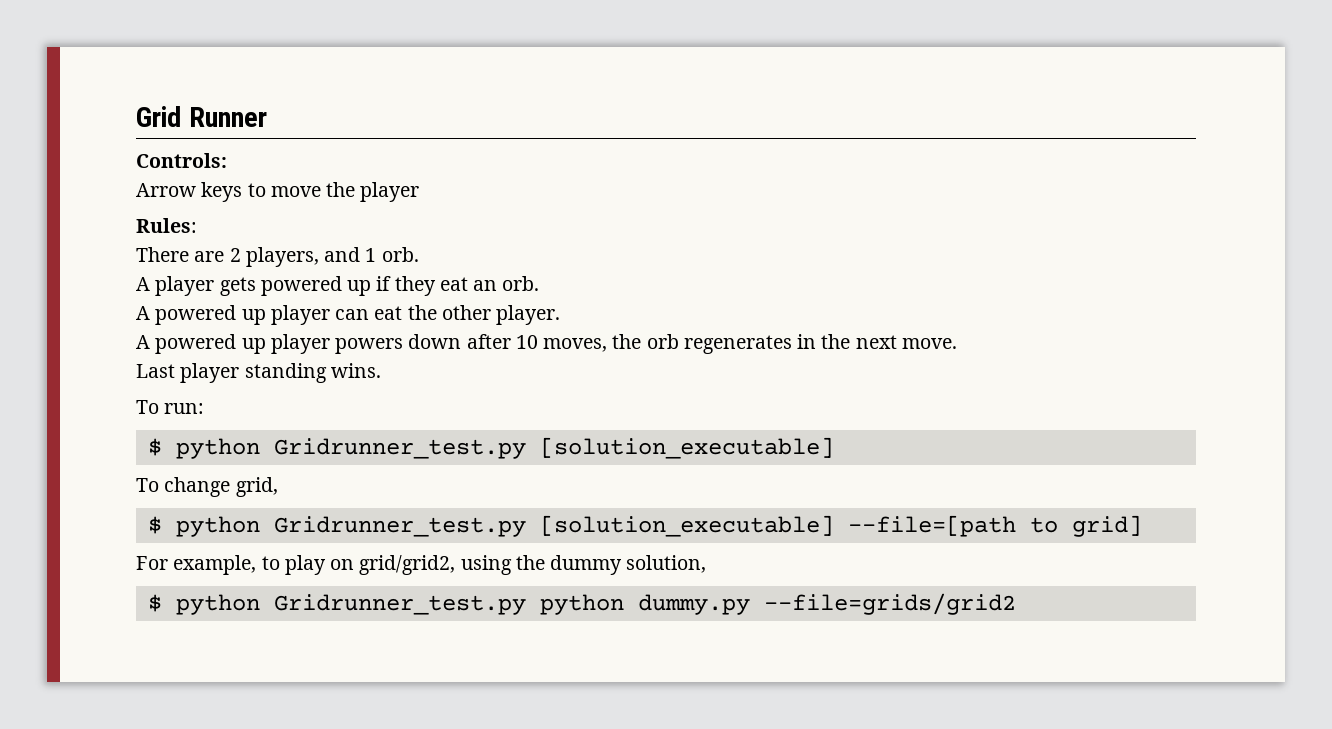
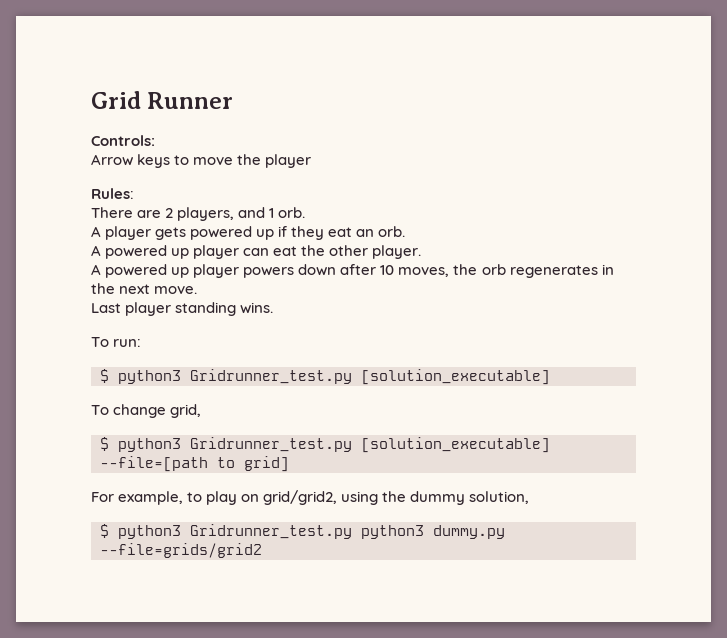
[175,438,260,459] python -> [118,370,181,384] python3
[175,516,260,537] python -> [118,438,181,452] python3
[175,594,624,615] python Gridrunner_test.py python -> [118,524,424,539] python3 Gridrunner_test.py python3

